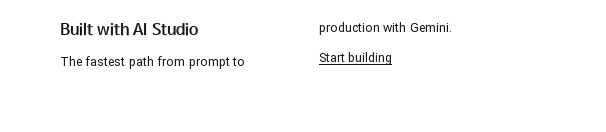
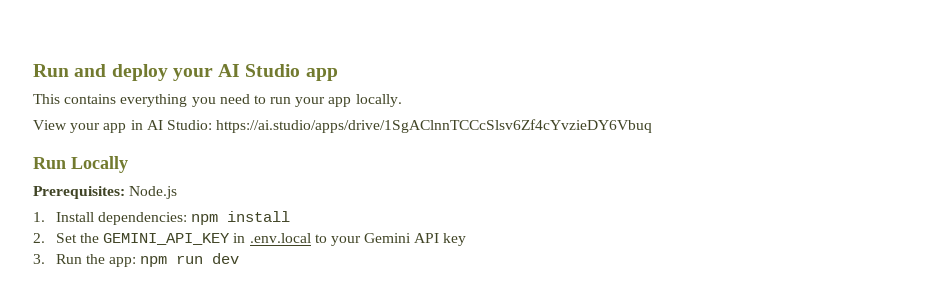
[60,22,198,36] [60,56,245,69] [319,22,452,35] [319,52,393,65] Built with AI Studio // The fastest path from prompt to production with Gemini. // Start building -> [33,64,338,81] [33,94,402,107] [33,119,653,133] [33,156,128,173] [33,186,178,199] [33,211,291,225] [33,233,467,246] [33,253,240,267] Run and deploy your AI Studio app // This contains everything you need to run your app locally. // View your app in AI Studio: https://ai.studio/apps/drive/1SgAClnnTCCcSlsv6Zf4cYvzieDY6Vbuq // Run Locally // Prerequisites: Node.js // 1. Install dependencies: npm install // 2. Set the GEMINI_API_KEY in .env.local to your Gemini API key // 3. Run the app: npm run dev

